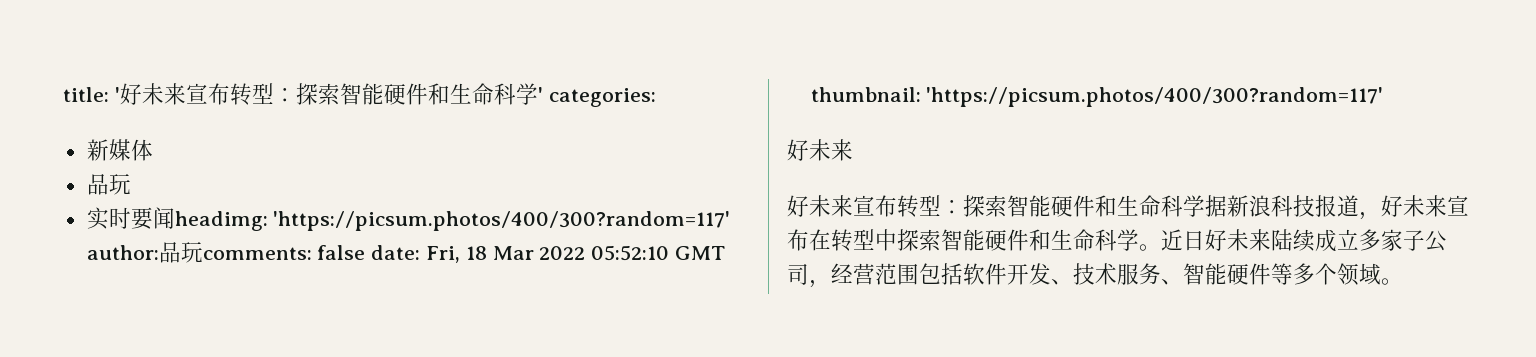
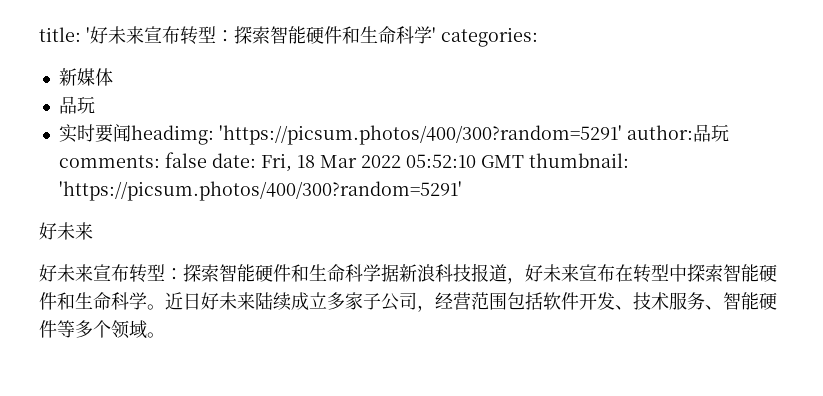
[273,211,731,231] 'https://picsum.photos/400/300?random=117' -> [218,125,622,145] 'https://picsum.photos/400/300?random=5291'
[926,87,1384,107] 'https://picsum.photos/400/300?random=117' -> [58,181,462,201] 'https://picsum.photos/400/300?random=5291'

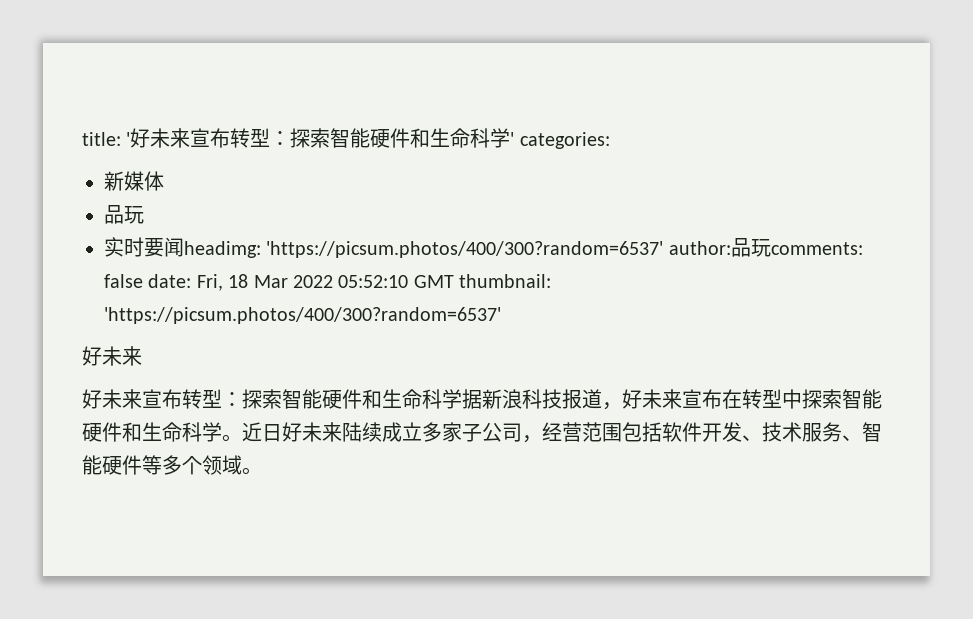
[218,125,622,145] 'https://picsum.photos/400/300?random=5291' -> [266,241,664,258] 'https://picsum.photos/400/300?random=6537'
[58,181,462,201] 'https://picsum.photos/400/300?random=5291' -> [104,307,501,324] 'https://picsum.photos/400/300?random=6537'

